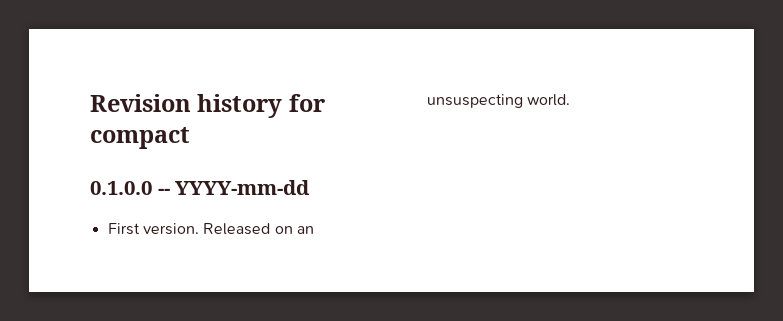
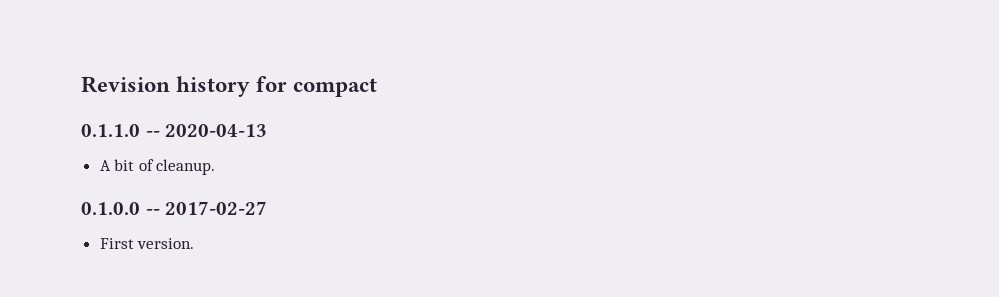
(190, 138) none -> [81,124,268,137] [99,159,216,175] // 0.1.1.0 -- 2020-04-13 // A bit of cleanup.
[175,180,311,195] YYYY-mm-dd -> [165,201,268,215] 2017-02-27
[203,223,314,235] [426,94,570,108] Released on an unsuspecting world. -> (195, 243) none

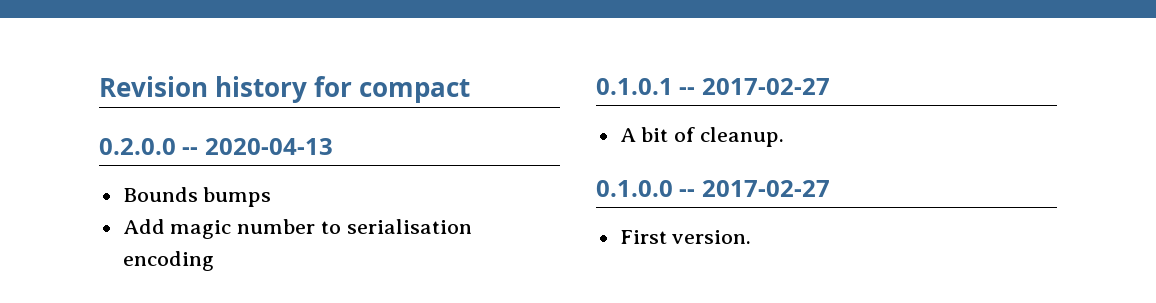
[81,124,140,137] 0.1.1.0 -> [99,138,176,155] 0.2.0.0
(268, 130) none -> [122,187,272,207] [122,219,472,239] [122,251,214,271] [596,78,830,95] // Bounds bumps // Add magic number to serialisation encoding // 0.1.0.1 -- 2017-02-27

